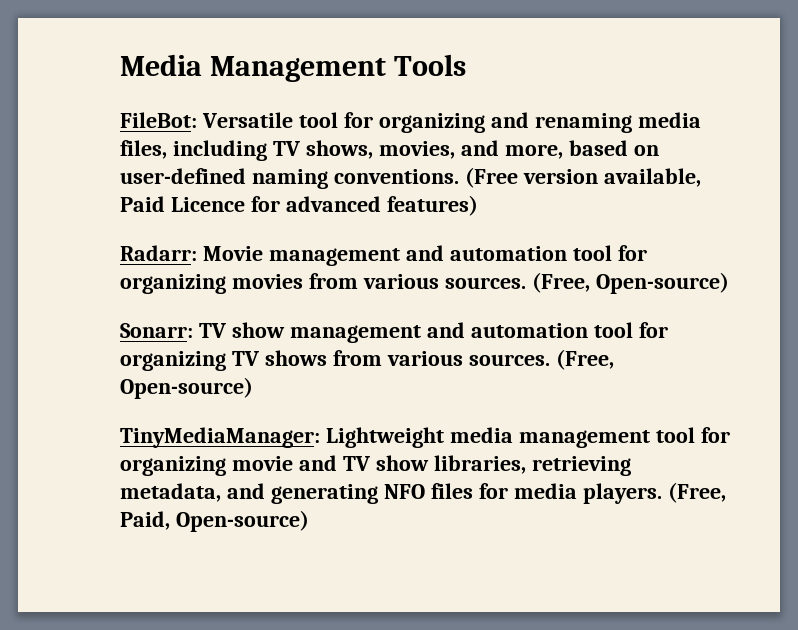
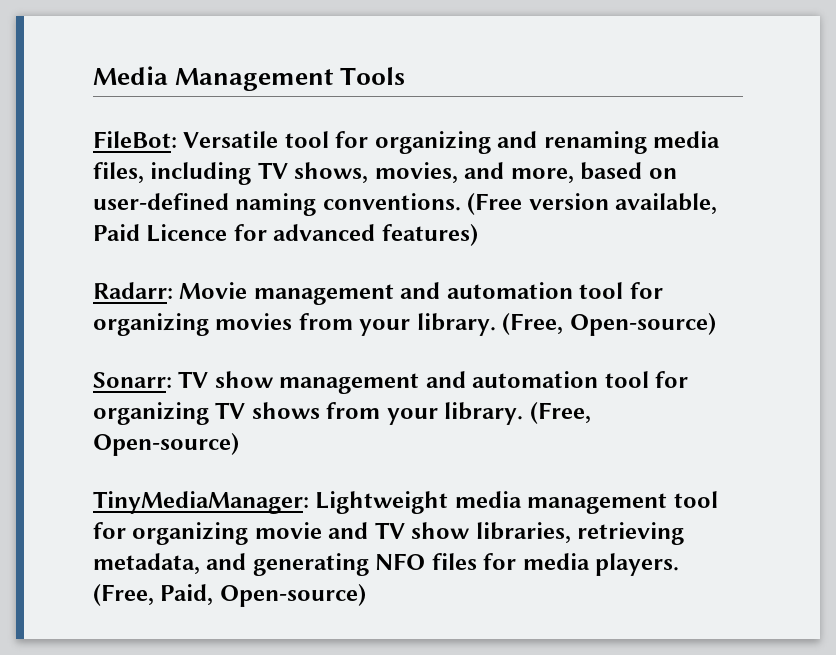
[362,274,526,289] various sources. -> [359,313,496,336] your library.
[386,351,550,366] various sources. -> [386,402,524,425] your library.

